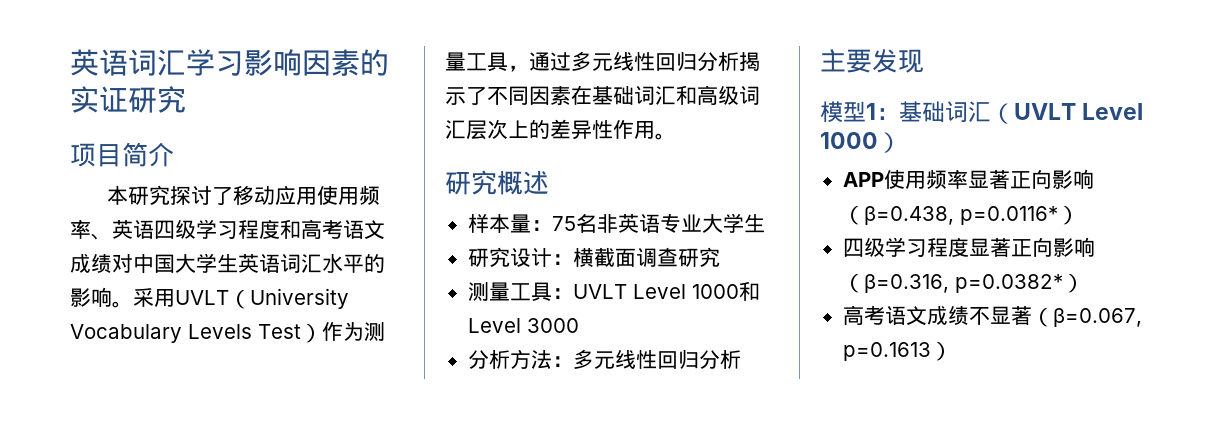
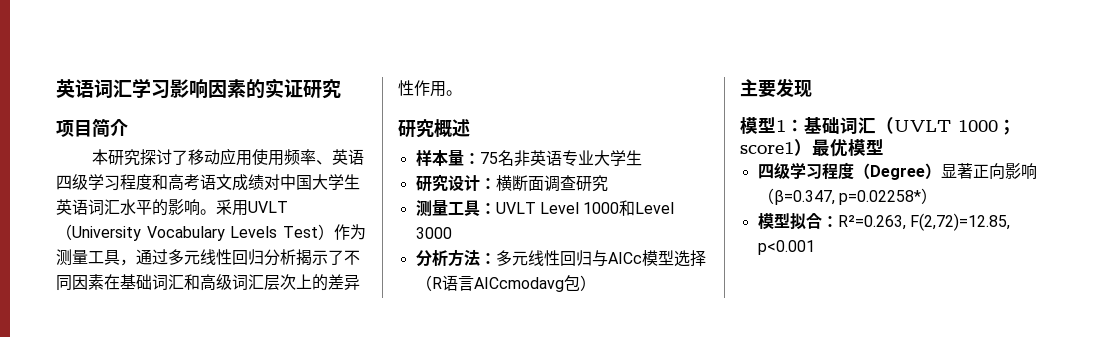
[593,247,615,267] 截 -> [511,175,528,191] 断
[698,350,741,369] 分析 -> [591,250,706,267] [415,275,596,292] 与AICc模型选择（R语言AICcmodavg包）
[1082,103,1144,120] [820,132,901,153] [842,169,1094,189] [842,205,1079,225] [842,237,1095,257] [842,273,1084,293] [842,305,1142,327] [842,341,952,361] Level 1000） // APP使用频率显著正向影响（β=0.438, p=0.0116*） // 四级学习程度显著正向影响（β=0.316, p=0.0382*） // 高考语文成绩不显著（β=0.067, p=0.1613） -> [958,119,1016,135] [740,139,884,157] [757,162,1037,180] [757,188,937,205] [757,213,1010,231] [757,240,815,255] 1000；score1）最优模型 // 四级学习程度（Degree）显著正向影响（β=0.347, p=0.02258*） // 模型拟合：R²=0.263, F(2,72)=12.85, p<0.001

